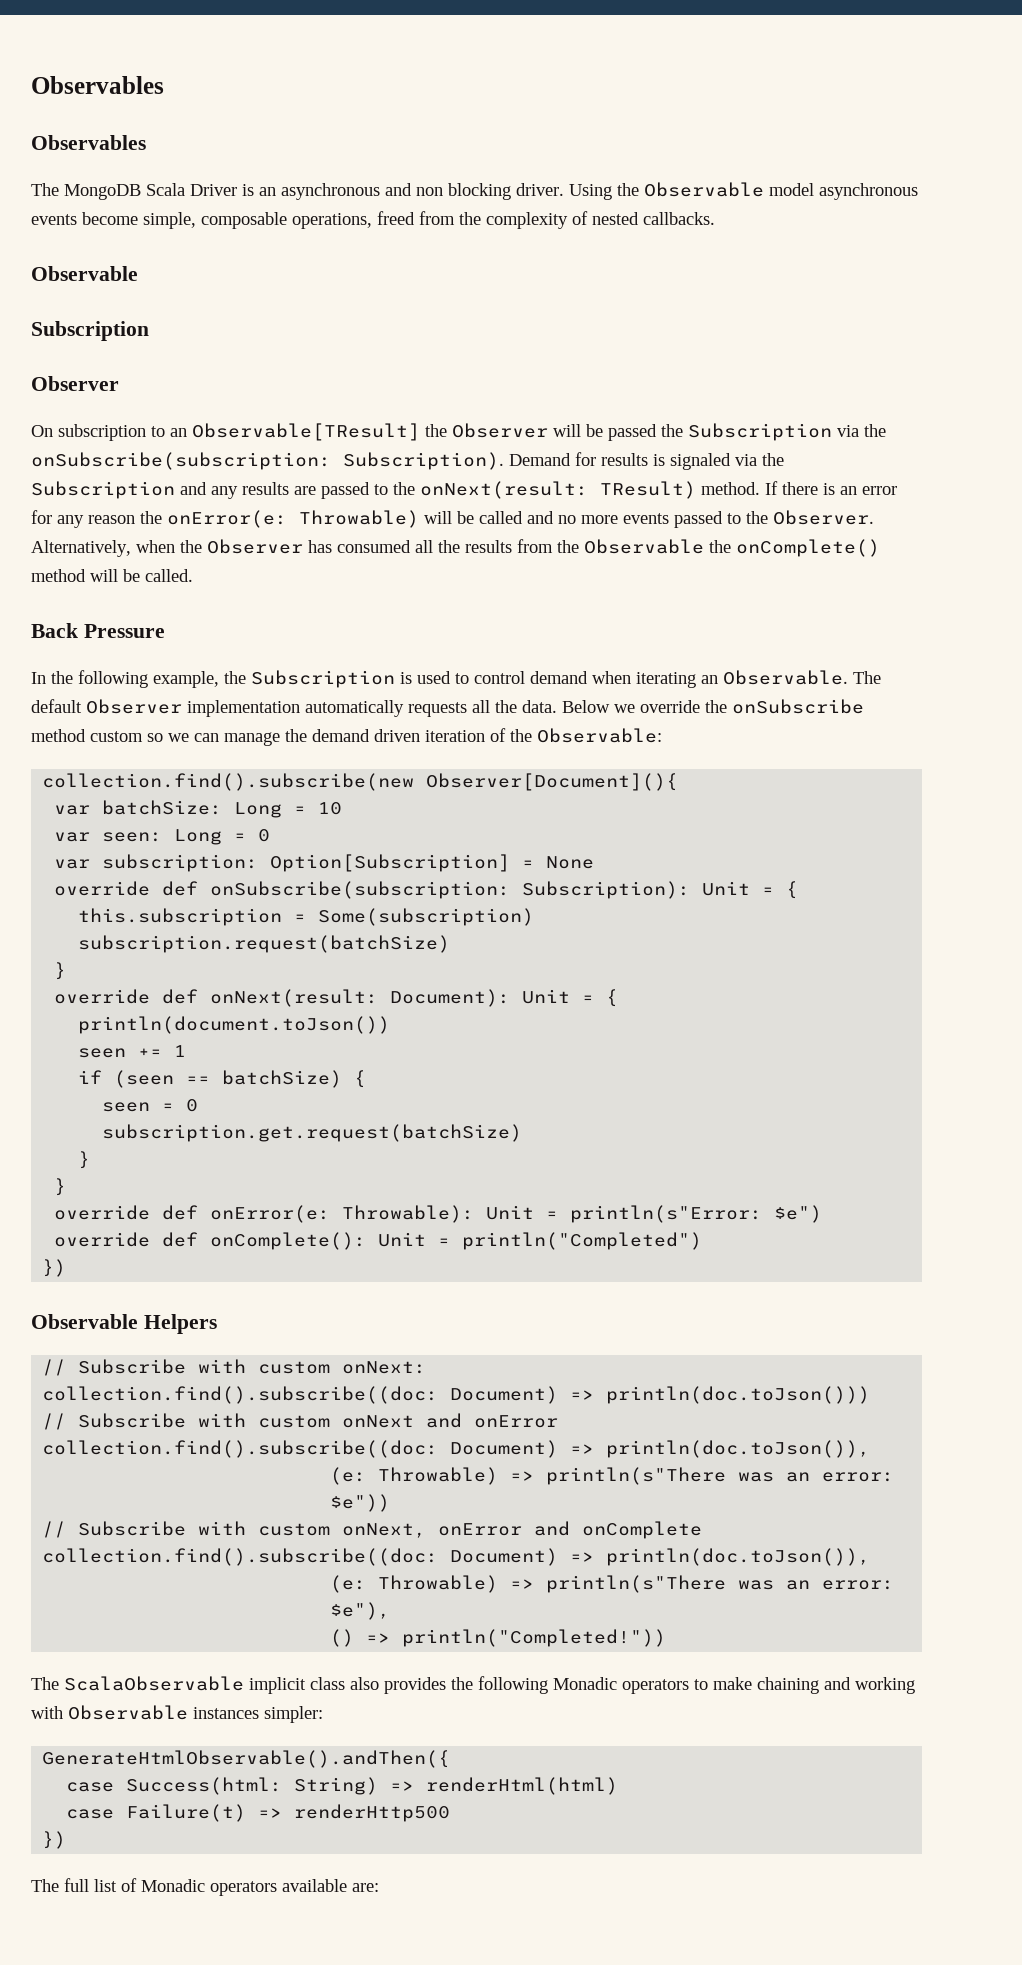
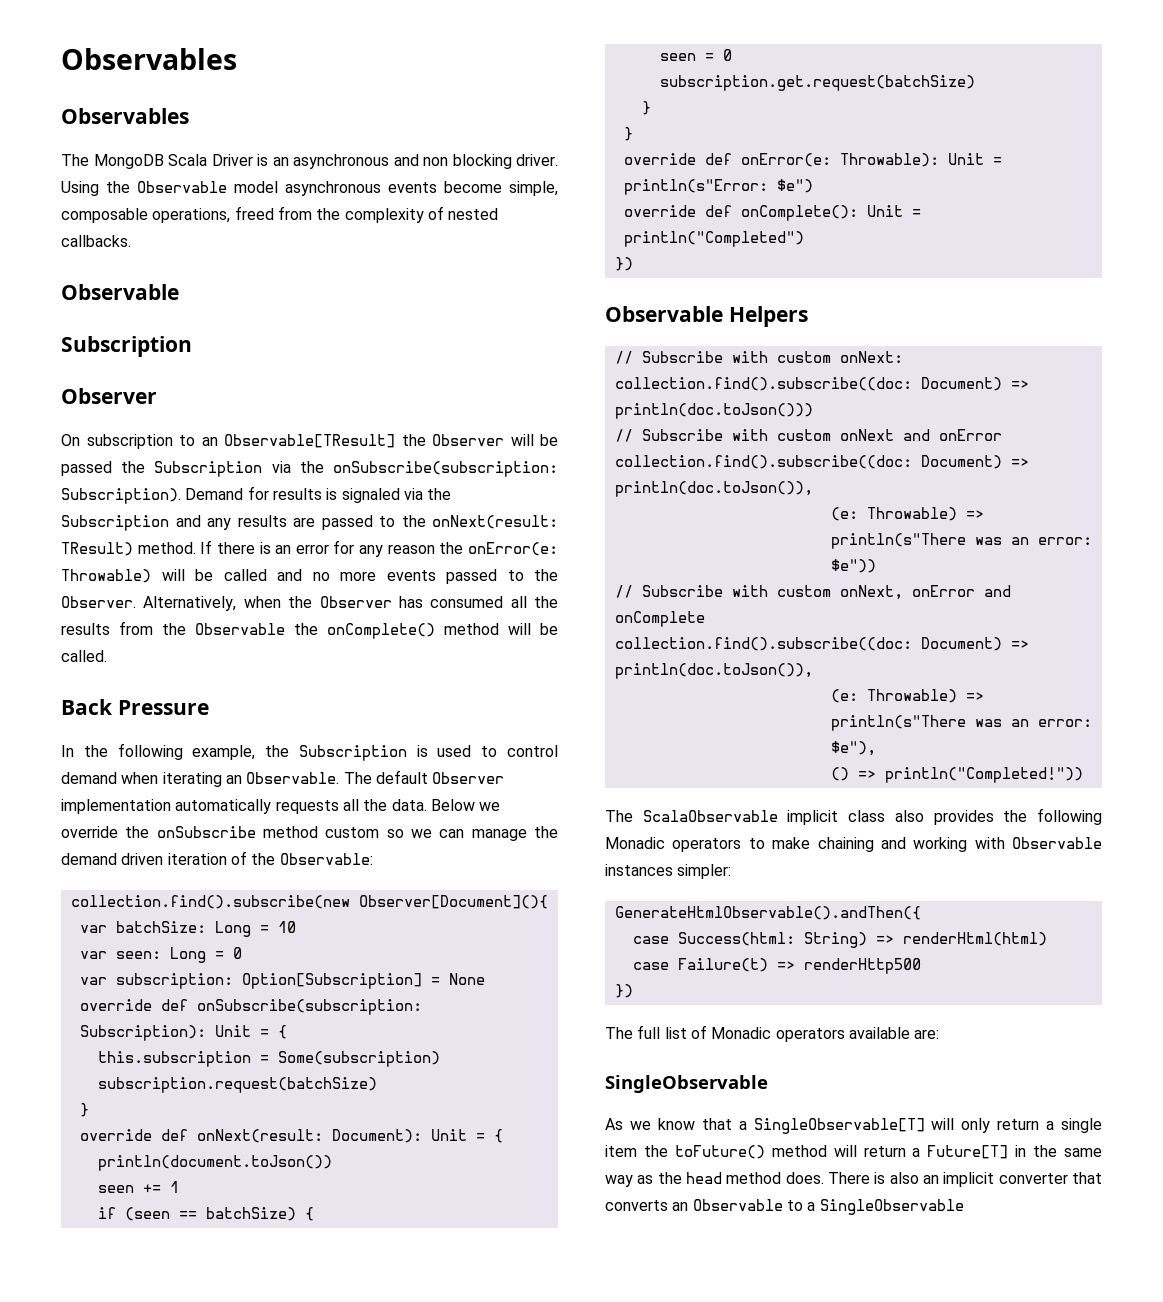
(379, 1887) none -> [605,1075,768,1093] [605,1118,1102,1134] [605,1145,1102,1159] [605,1172,1102,1187] [605,1199,964,1215] // SingleObservable // As we know that a SingleObservable[T] will only return a single item the toFuture() method will return a Future[T] in the same way as the head method does. There is also an implicit converter that converts an Observable to a SingleObservable

